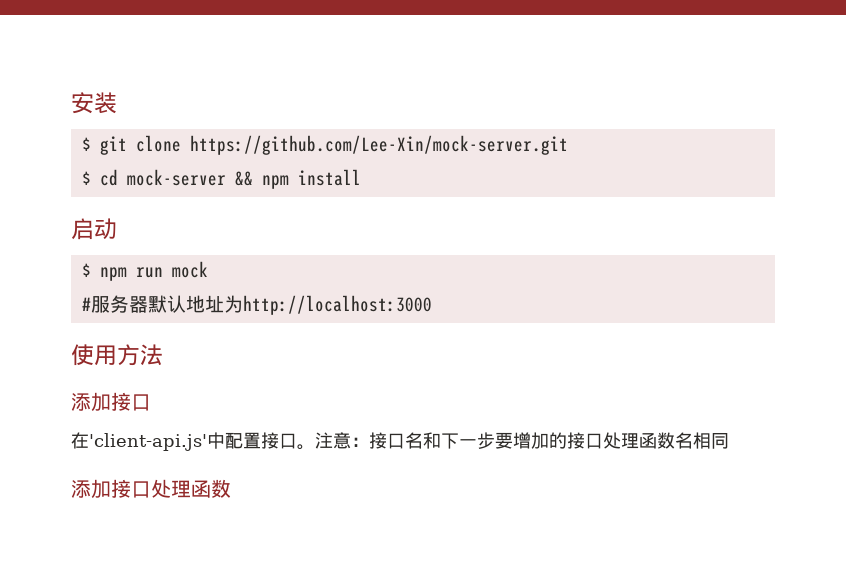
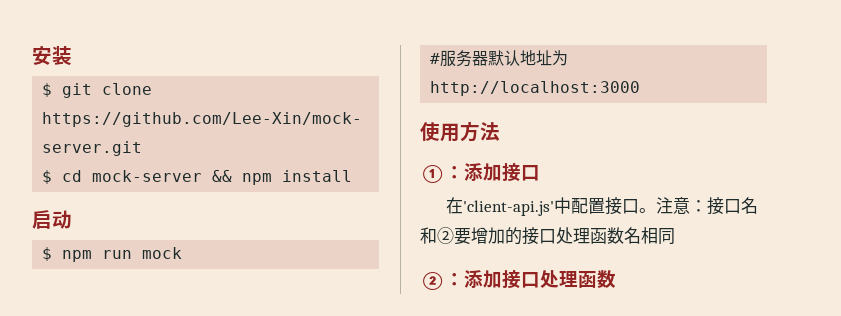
(163, 355) none -> [420,165,464,183] ①：
[441,432,495,449] 下一步 -> [437,227,454,244] ②
(729, 441) none -> [420,272,464,290] ②：

